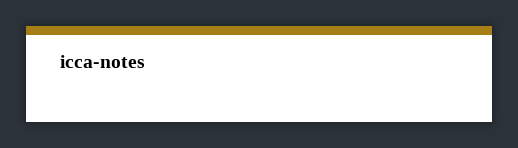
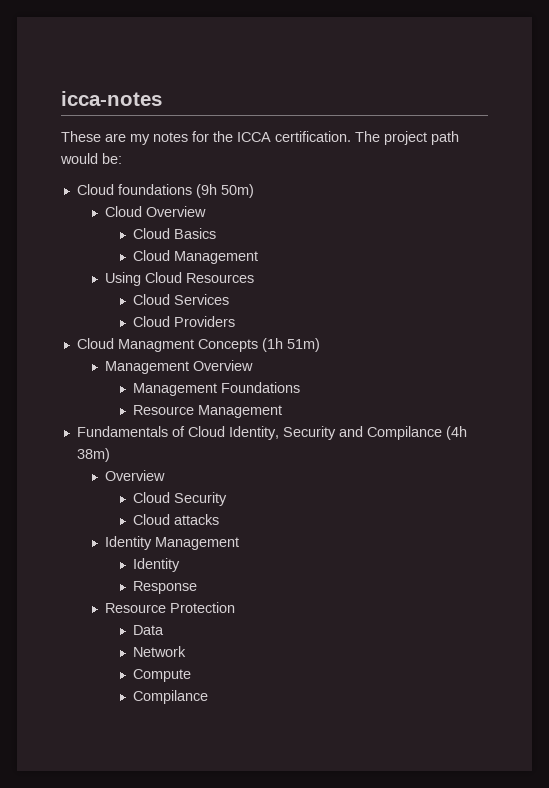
(145, 61) none -> [61,131,459,145] [60,153,122,164] [76,184,254,198] [104,206,206,217] [132,228,216,239] [132,250,258,264] [104,272,254,286] [132,294,229,305] [132,316,235,327] [76,338,320,352] [104,360,253,374] [132,382,300,396] [132,405,282,418] [76,426,467,440] [76,448,110,462] [104,470,165,481] [132,492,227,506] [132,514,219,525] [104,536,239,550] [132,558,180,572] [132,581,197,594] [104,602,235,613] [132,625,164,635] [132,646,186,657] [132,669,191,682] [132,690,208,704] // These are my notes for the ICCA certification. The project path would be: // Cloud foundations (9h 50m) // Cloud Overview // Cloud Basics // Cloud Management // Using Cloud Resources // Cloud Services // Cloud Providers // Cloud Managment Concepts (1h 51m) // Management Overview // Management Foundations // Resource Management // Fundamentals of Cloud Identity, Security and Compilance (4h 38m) // Overview // Cloud Security // Cloud attacks // Identity Management // Identity // Response // Resource Protection // Data // Network // Compute // Compilance

